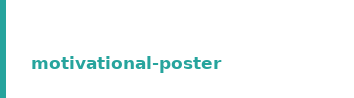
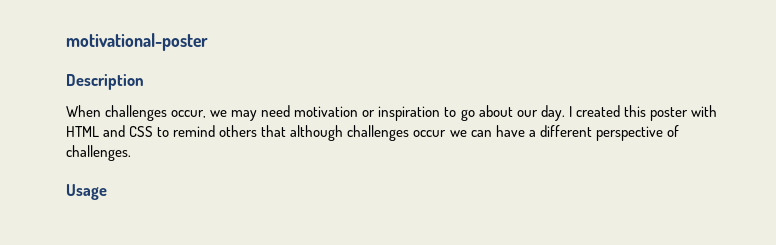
(222, 64) none -> [66,74,144,90] [66,105,717,121] [66,125,679,141] [66,145,131,161] [66,184,107,200] // Description // When challenges occur, we may need motivation or inspiration to go about our day. I created this poster with HTML and CSS to remind others that although challenges occur we can have a different perspective of challenges. // Usage

